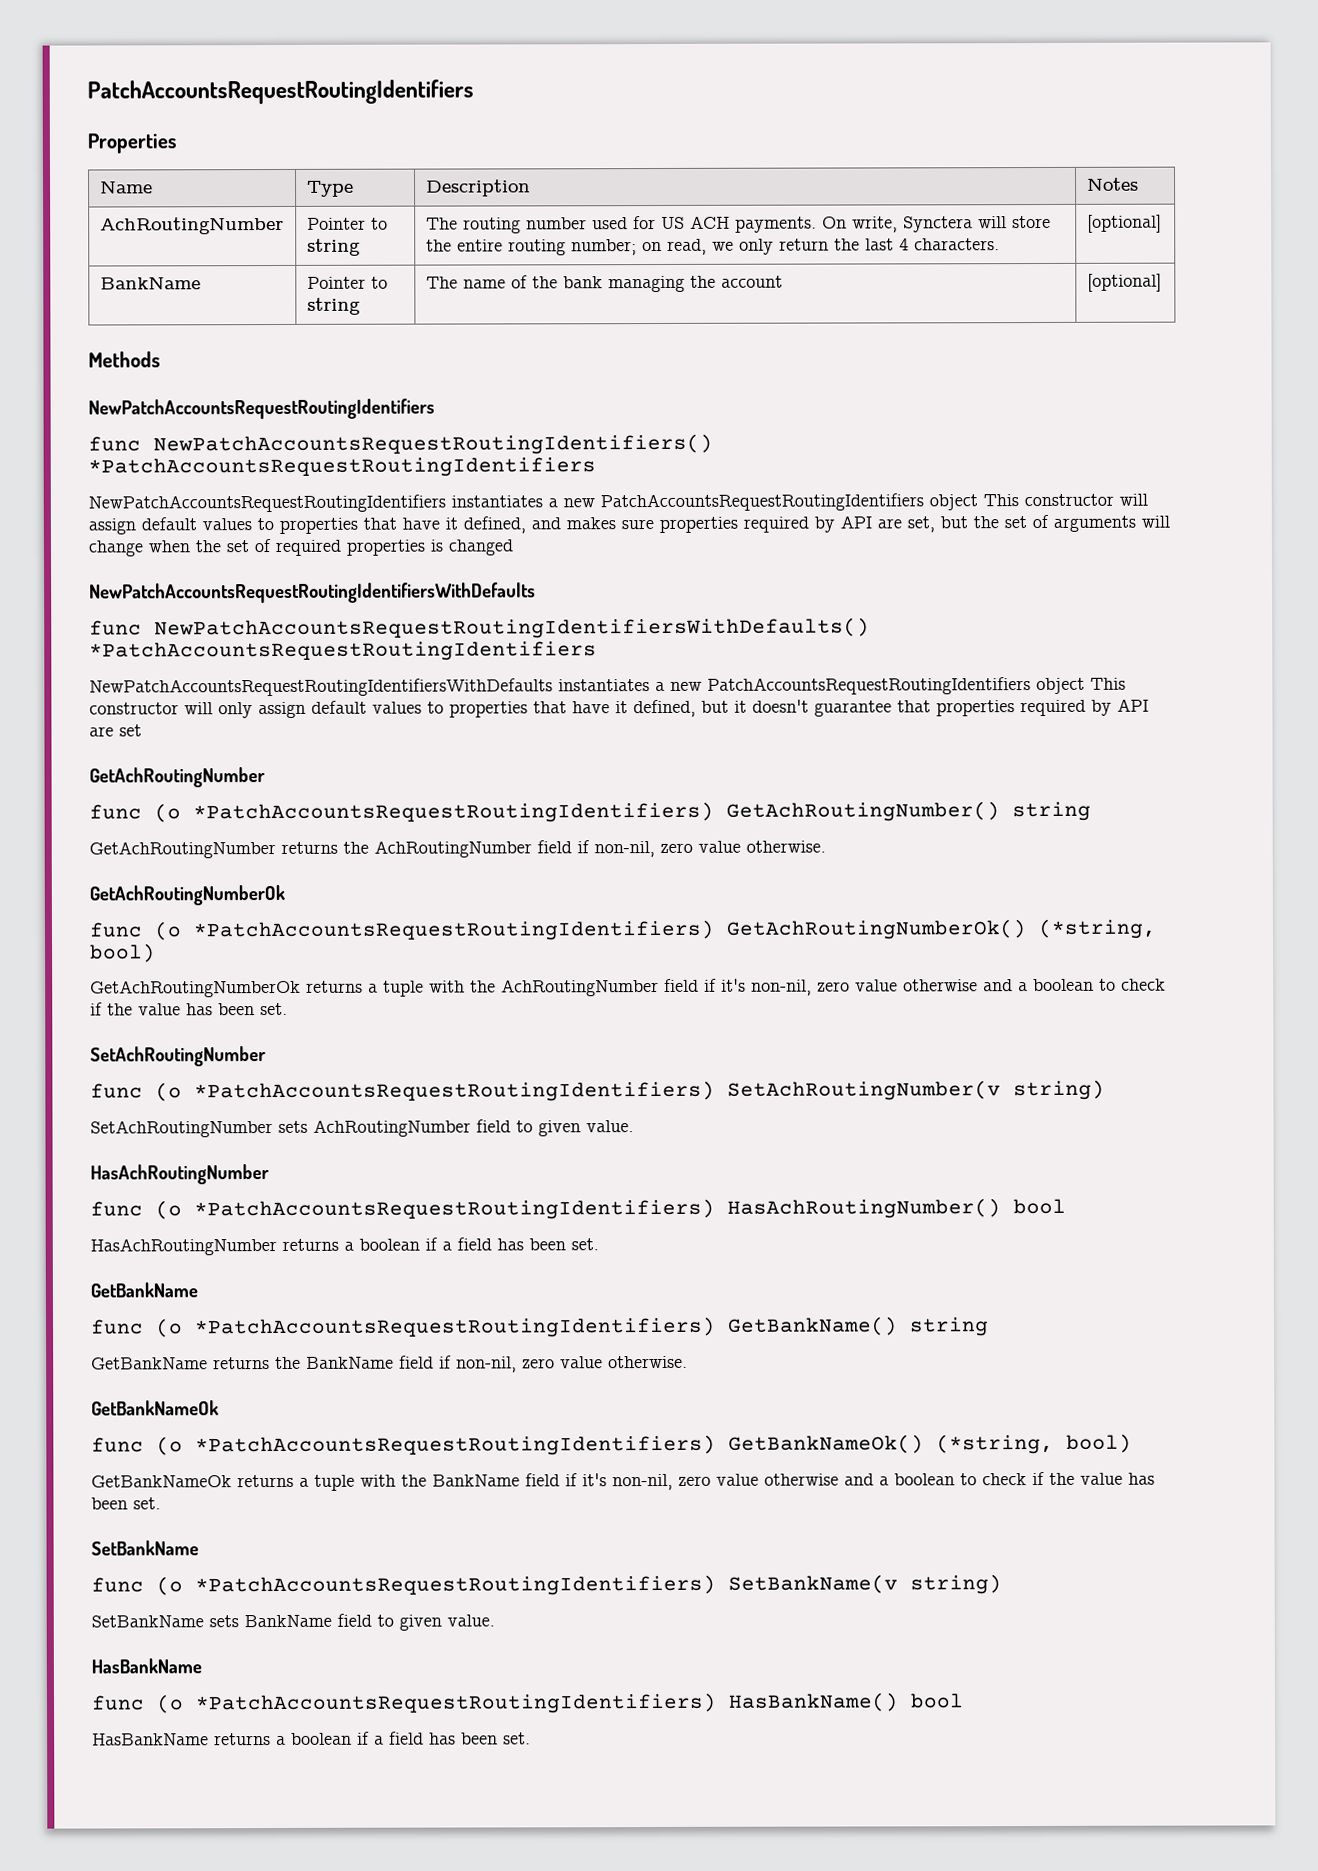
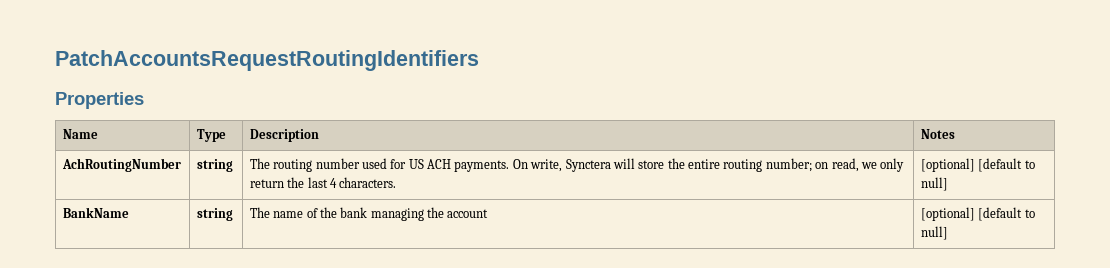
[306,217,388,230] Pointer to -> (181, 165) none
(1162, 223) none -> [978,158,1035,172] [920,177,948,191] [default to null]
[306,276,388,289] Pointer to -> (129, 212) none
[88,351,160,368] [88,398,435,420] [88,433,713,456] [88,457,596,478] [88,493,1148,513] [88,514,1170,535] [88,539,514,557] [89,582,536,604] [89,617,870,640] [89,641,597,662] [89,677,1126,697] [89,698,1149,719] [89,724,142,737] [89,767,265,788] [89,801,1091,824] [89,840,826,859] [89,884,285,906] [89,918,1157,942] [90,943,156,963] [90,978,1166,998] [90,1002,288,1016] [90,1046,266,1067] [90,1079,1105,1103] [90,1119,634,1138] [90,1164,269,1185] [90,1198,1066,1221] [90,1237,599,1256] [90,1282,198,1298] [91,1316,989,1339] [91,1355,688,1373] [91,1400,219,1416] [91,1433,1132,1457] [91,1471,1155,1491] [91,1497,161,1510] [91,1540,199,1556] [91,1574,1002,1597] [91,1613,495,1631] [91,1658,202,1674] [91,1692,964,1715] [92,1731,531,1746] // Methods // NewPatchAccountsRequestRoutingIdentifiers // func NewPatchAccountsRequestRoutingIdentifiers() *PatchAccountsRequestRoutingIdentifiers // NewPatchAccountsRequestRoutingIdentifiers instantiates a new PatchAccountsRequestRoutingIdentifiers object This constructor will assign default values to properties that have it defined, and makes sure properties required by API are set, but the set of arguments will change when the set of required properties is changed // NewPatchAccountsRequestRoutingIdentifiersWithDefaults // func NewPatchAccountsRequestRoutingIdentifiersWithDefaults() *PatchAccountsRequestRoutingIdentifiers // NewPatchAccountsRequestRoutingIdentifiersWithDefaults instantiates a new PatchAccountsRequestRoutingIdentifiers object This constructor will only assign default values to properties that have it defined, but it doesn't guarantee that properties required by API are set // GetAchRoutingNumber // func (o *PatchAccountsRequestRoutingIdentifiers) GetAchRoutingNumber() string // GetAchRoutingNumber returns the AchRoutingNumber field if non-nil, zero value otherwise. // GetAchRoutingNumberOk // func (o *PatchAccountsRequestRoutingIdentifiers) GetAchRoutingNumberOk() (*string, bool) // GetAchRoutingNumberOk returns a tuple with the AchRoutingNumber field if it's non-nil, zero value otherwise and a boolean to check if the value has been set. // SetAchRoutingNumber // func (o *PatchAccountsRequestRoutingIdentifiers) SetAchRoutingNumber(v string) // SetAchRoutingNumber sets AchRoutingNumber field to given value. // HasAchRoutingNumber // func (o *PatchAccountsRequestRoutingIdentifiers) HasAchRoutingNumber() bool // HasAchRoutingNumber returns a boolean if a field has been set. // GetBankName // func (o *PatchAccountsRequestRoutingIdentifiers) GetBankName() string // GetBankName returns the BankName field if non-nil, zero value otherwise. // GetBankNameOk // func (o *PatchAccountsRequestRoutingIdentifiers) GetBankNameOk() (*string, bool) // GetBankNameOk returns a tuple with the BankName field if it's non-nil, zero value otherwise and a boolean to check if the value has been set. // SetBankName // func (o *PatchAccountsRequestRoutingIdentifiers) SetBankName(v string) // SetBankName sets BankName field to given value. // HasBankName // func (o *PatchAccountsRequestRoutingIdentifiers) HasBankName() bool // HasBankName returns a boolean if a field has been set. -> [978,207,1035,221] [920,226,948,240] [default to null]

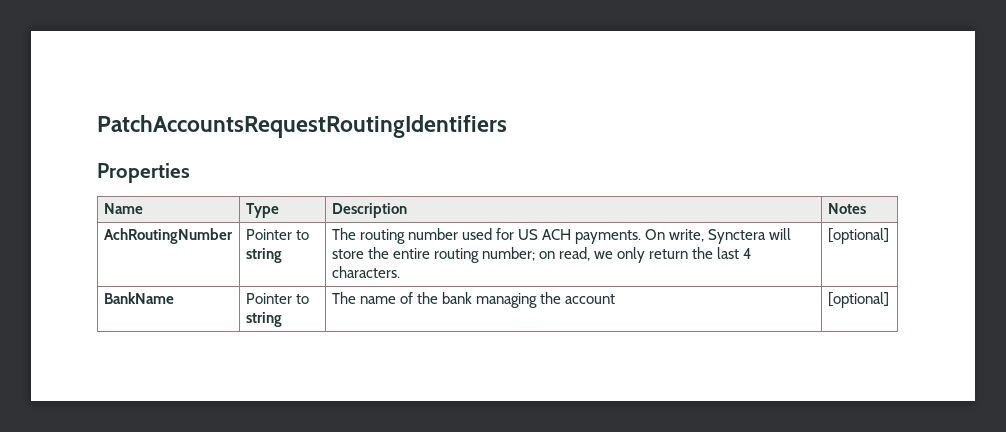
(181, 165) none -> [245,229,309,240] Pointer to
[978,158,1035,172] [920,177,948,191] [default to null] -> (889, 236) none
(129, 212) none -> [245,293,309,304] Pointer to
[978,207,1035,221] [920,226,948,240] [default to null] -> (889, 300) none

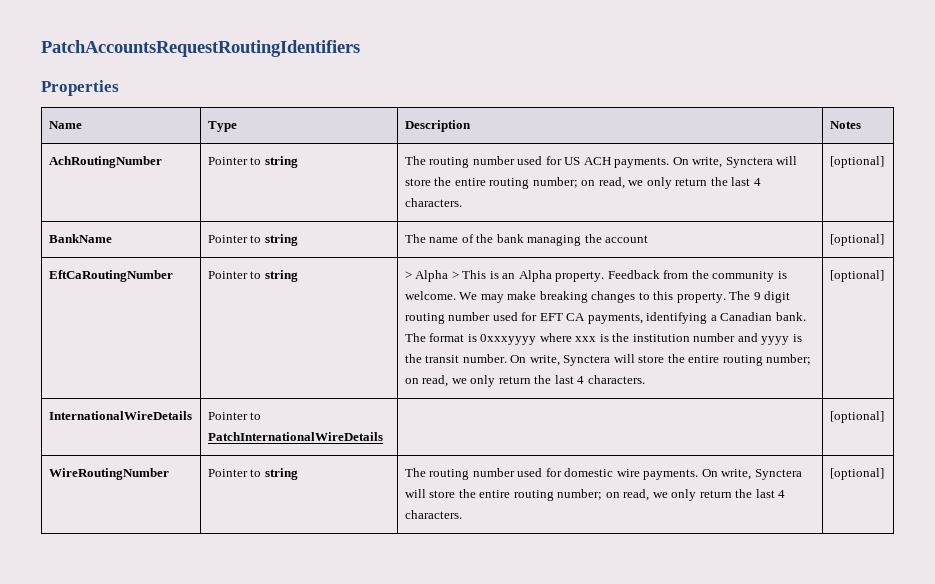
(889, 300) none -> [48,270,173,282] [207,270,298,282] [404,270,787,282] [404,291,791,303] [404,312,806,324] [404,333,802,345] [404,354,812,366] [404,375,645,387] [829,270,884,282] [48,411,192,420] [207,412,262,420] [207,432,383,441] [829,411,884,423] [48,468,169,480] [207,468,298,480] [404,468,802,480] [404,489,786,501] [404,510,462,519] [829,468,884,480] // EftCaRoutingNumber | Pointer to string | > Alpha > This is an Alpha property. Feedback from the community is welcome. We may make breaking changes to this property. The 9 digit routing number used for EFT CA payments, identifying a Canadian bank. The format is 0xxxyyyy where xxx is the institution number and yyyy is the transit number. On write, Synctera will store the entire routing number; on read, we only return the last 4 characters. | [optional] // InternationalWireDetails | Pointer to PatchInternationalWireDetails | | [optional] // WireRoutingNumber | Pointer to string | The routing number used for domestic wire payments. On write, Synctera will store the entire routing number; on read, we only return the last 4 characters. | [optional]

